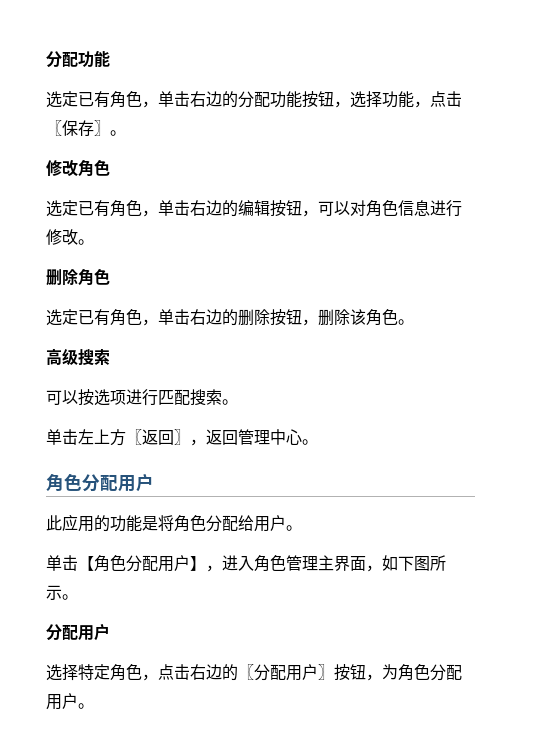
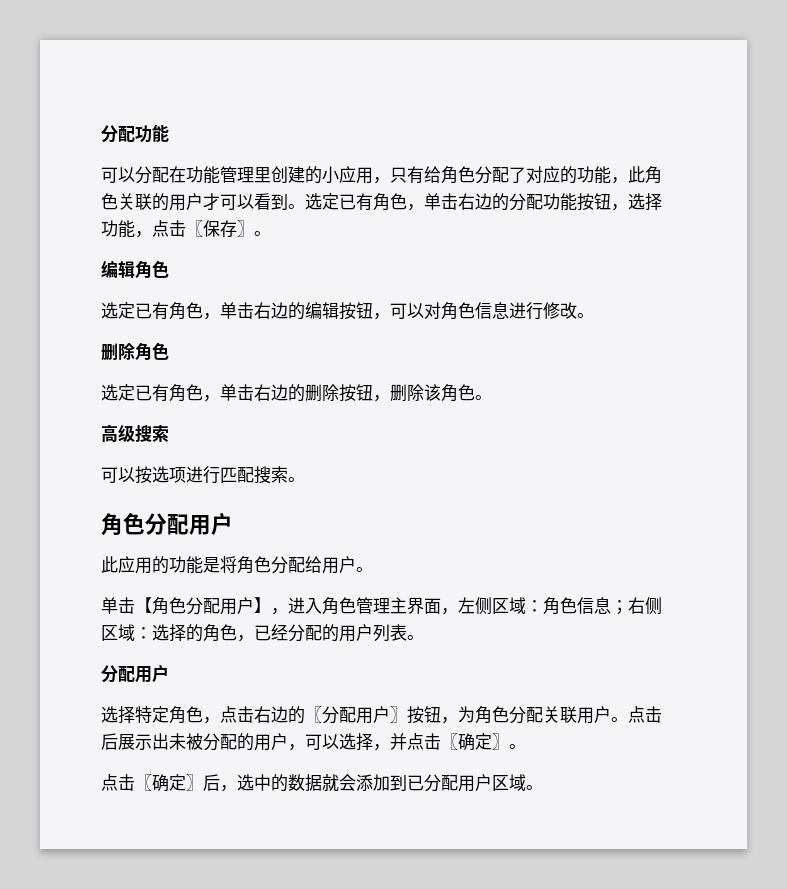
(110, 58) none -> [101,166,662,184] [101,193,305,211] 可以分配在功能管理里创建的小应用，只有给角色分配了对应的功能，此角色关联的用户才可以看到。
[46,160,78,177] 修改 -> [101,260,135,278] 编辑
[46,429,318,446] // 单击左上方〖返回〗，返回管理中心。 -> (305, 479) none
[382,555,446,571] [46,585,62,600] 如下图所示 -> [458,597,662,615] [101,624,407,642] 左侧区域：角色信息；右侧区域：选择的角色，已经分配的用户列表
[46,693,78,710] 用户 -> [543,706,662,724] [101,733,526,751] [101,774,526,792] 关联用户。点击后展示出未被分配的用户，可以选择，并点击〖确定〗。 // 点击〖确定〗后，选中的数据就会添加到已分配用户区域

